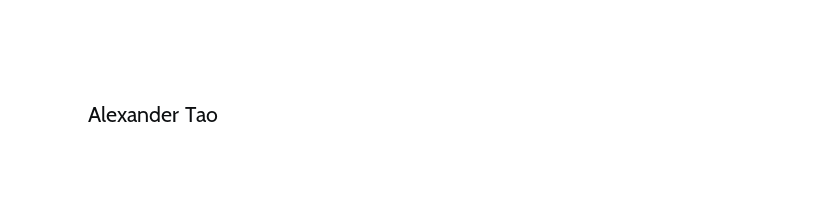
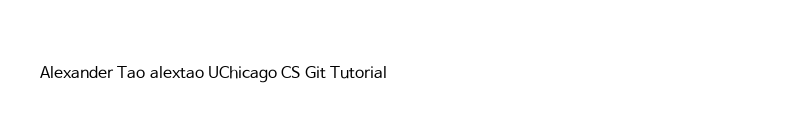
(218, 114) none -> [149,66,387,83] alextao UChicago CS Git Tutorial

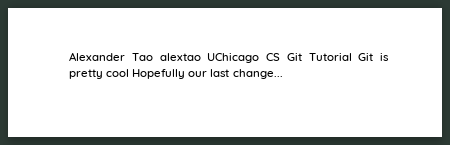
(387, 72) none -> [358,53,389,61] [69,69,283,79] Git is pretty cool Hopefully our last change...

